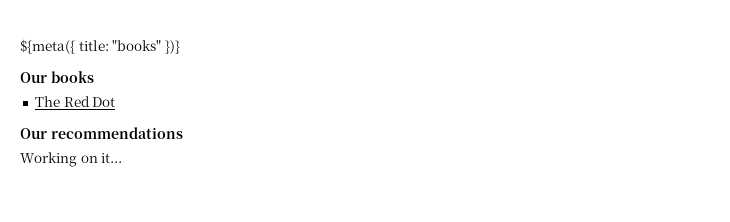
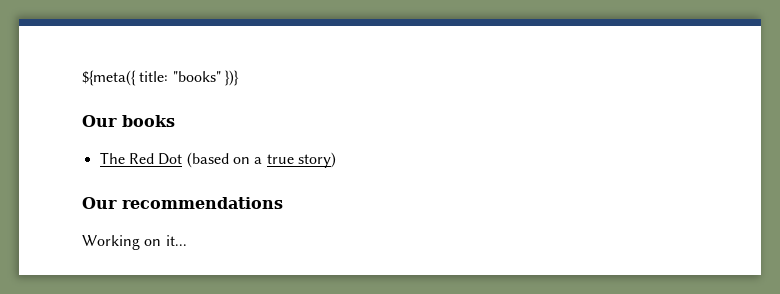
(116, 102) none -> [186,152,336,168] (based on a true story)

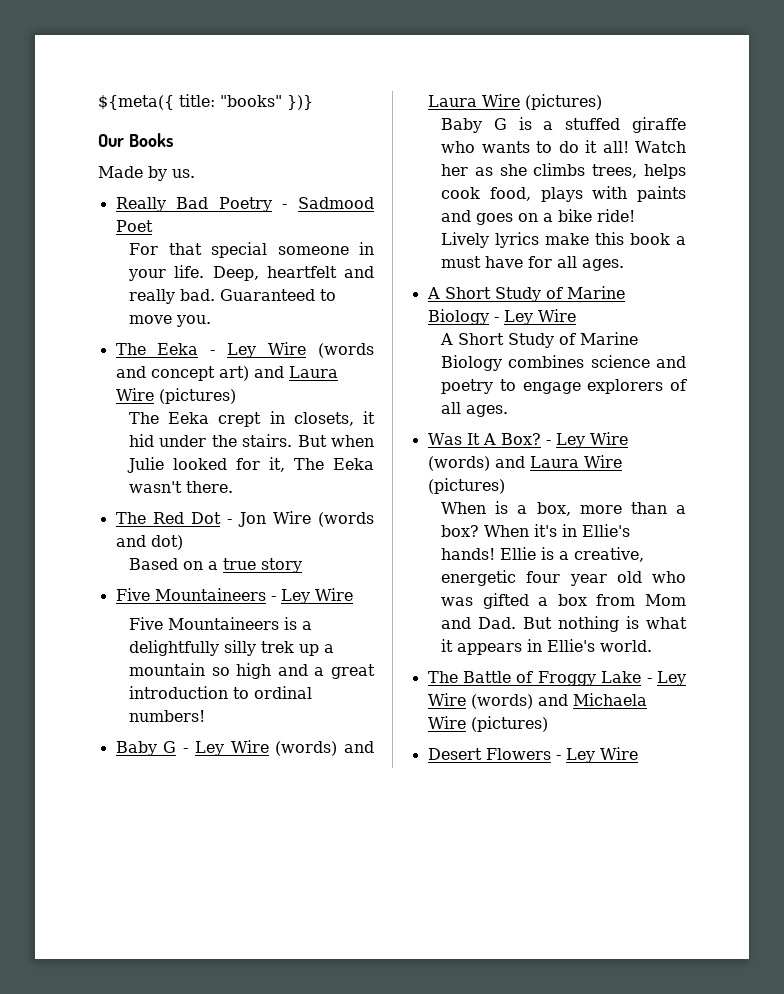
[122,115,175,127] [99,152,336,168] [82,197,283,209] [82,235,187,250] books // The Red Dot (based on a true story) // Our recommendations // Working on it... -> [128,133,173,147] [98,166,195,181] [115,197,374,212] [115,220,153,232] [129,242,374,258] [128,265,374,281] [129,289,337,304] [129,315,212,327] [115,342,374,358] [115,366,338,381] [115,388,236,404] [129,411,375,427] [129,434,374,447] [127,457,374,473] [129,481,234,493] [115,511,374,527] [115,535,183,550] [129,558,303,573] [115,588,353,604] [129,617,313,630] [129,640,335,656] [129,663,375,679] [129,686,313,699] [129,710,206,722] [115,740,374,756] [427,94,602,110] [441,117,686,133] [441,140,687,153] [441,163,686,179] [441,186,686,202] [441,209,636,225] [441,232,686,248] [441,256,625,271] [426,286,625,302] [427,309,576,325] [440,332,639,348] [441,355,686,371] [441,379,687,394] [441,402,509,417] [427,432,628,448] [427,455,622,471] [427,478,505,494] [441,501,686,516] [441,524,631,537] [441,547,645,562] [441,570,686,586] [441,593,686,609] [441,616,687,632] [441,639,653,655] [427,671,686,686] [427,693,647,709] [427,716,548,732] [427,747,638,763] Books // Made by us. // Really Bad Poetry - Sadmood Poet // For that special someone in your life. Deep, heartfelt and really bad. Guaranteed to move you. // The Eeka - Ley Wire (words and concept art) and Laura Wire (pictures) // The Eeka crept in closets, it hid under the stairs. But when Julie looked for it, The Eeka wasn't there. // The Red Dot - Jon Wire (words and dot) // Based on a true story // Five Mountaineers - Ley Wire // Five Mountaineers is a delightfully silly trek up a mountain so high and a great introduction to ordinal numbers! // Baby G - Ley Wire (words) and Laura Wire (pictures) // Baby G is a stuffed giraffe who wants to do it all! Watch her as she climbs trees, helps cook food, plays with paints and goes on a bike ride! Lively lyrics make this book a must have for all ages. // A Short Study of Marine Biology - Ley Wire // A Short Study of Marine Biology combines science and poetry to engage explorers of all ages. // Was It A Box? - Ley Wire (words) and Laura Wire (pictures) // When is a box, more than a box? When it's in Ellie's hands! Ellie is a creative, energetic four year old who was gifted a box from Mom and Dad. But nothing is what it appears in Ellie's world. // The Battle of Froggy Lake - Ley Wire (words) and Michaela Wire (pictures) // Desert Flowers - Ley Wire

